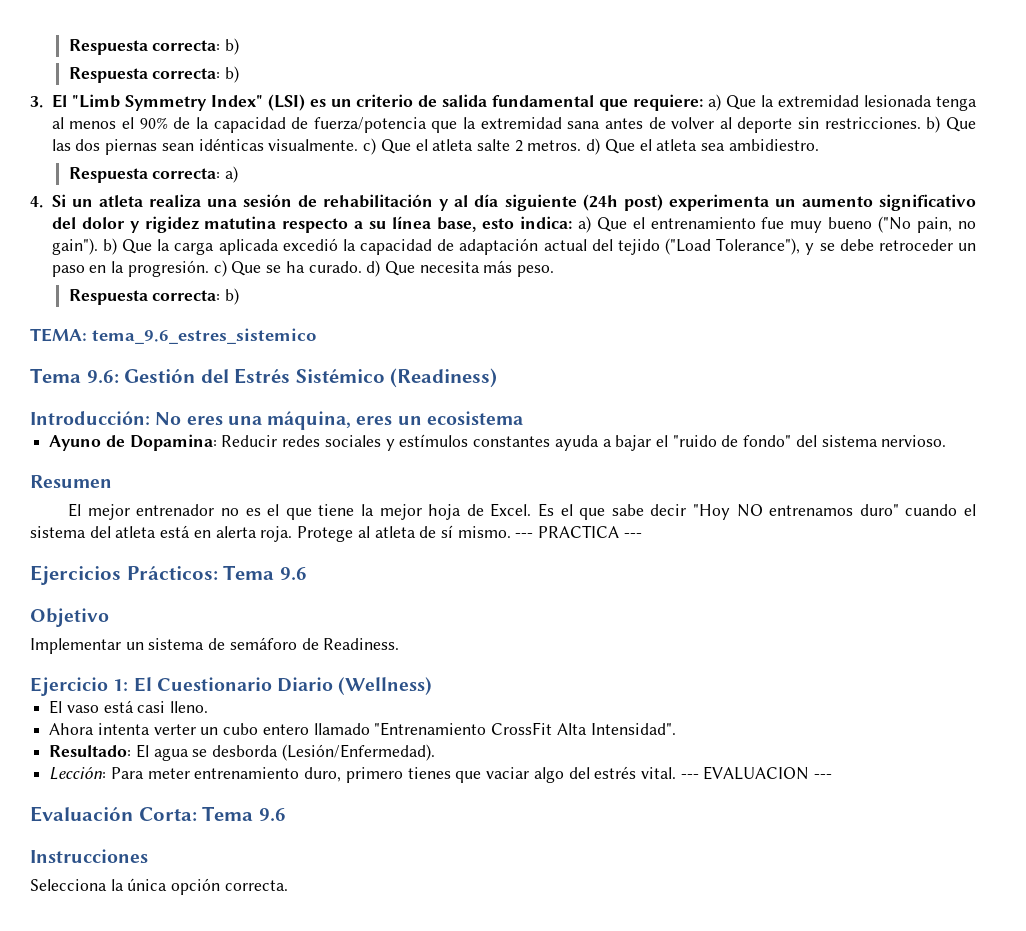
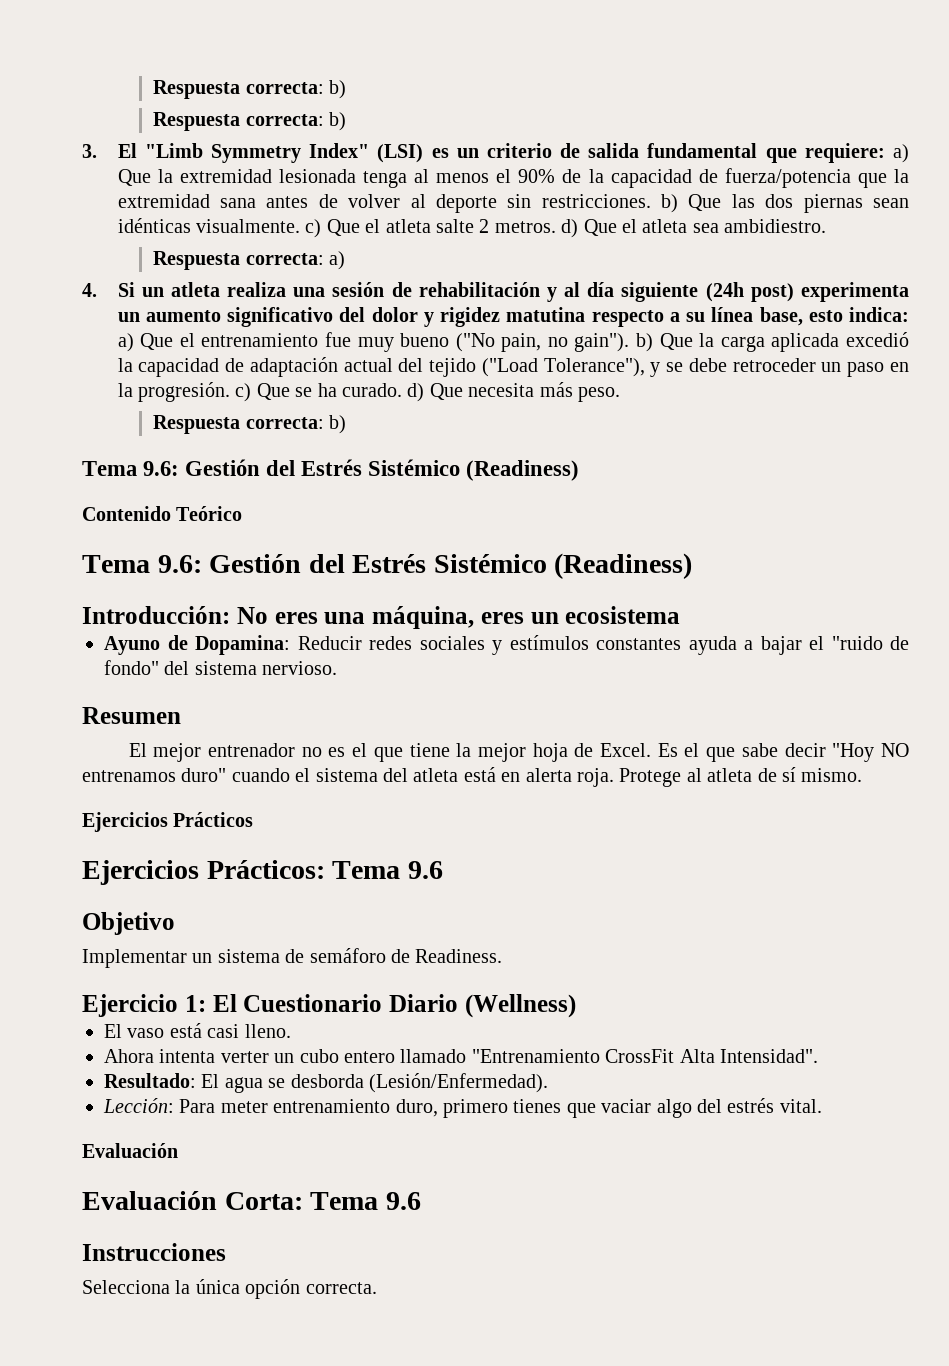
[30,328,316,344] TEMA: tema_9.6_estres_sistemico -> [82,459,580,481] [82,506,243,521] Tema 9.6: Gestión del Estrés Sistémico (Readiness) // Contenido Teórico
[515,525,642,538] --- PRACTICA --- -> [82,812,254,832] // Ejercicios Prácticos
[680,766,833,780] --- EVALUACION --- -> [82,1143,178,1158] // Evaluación

